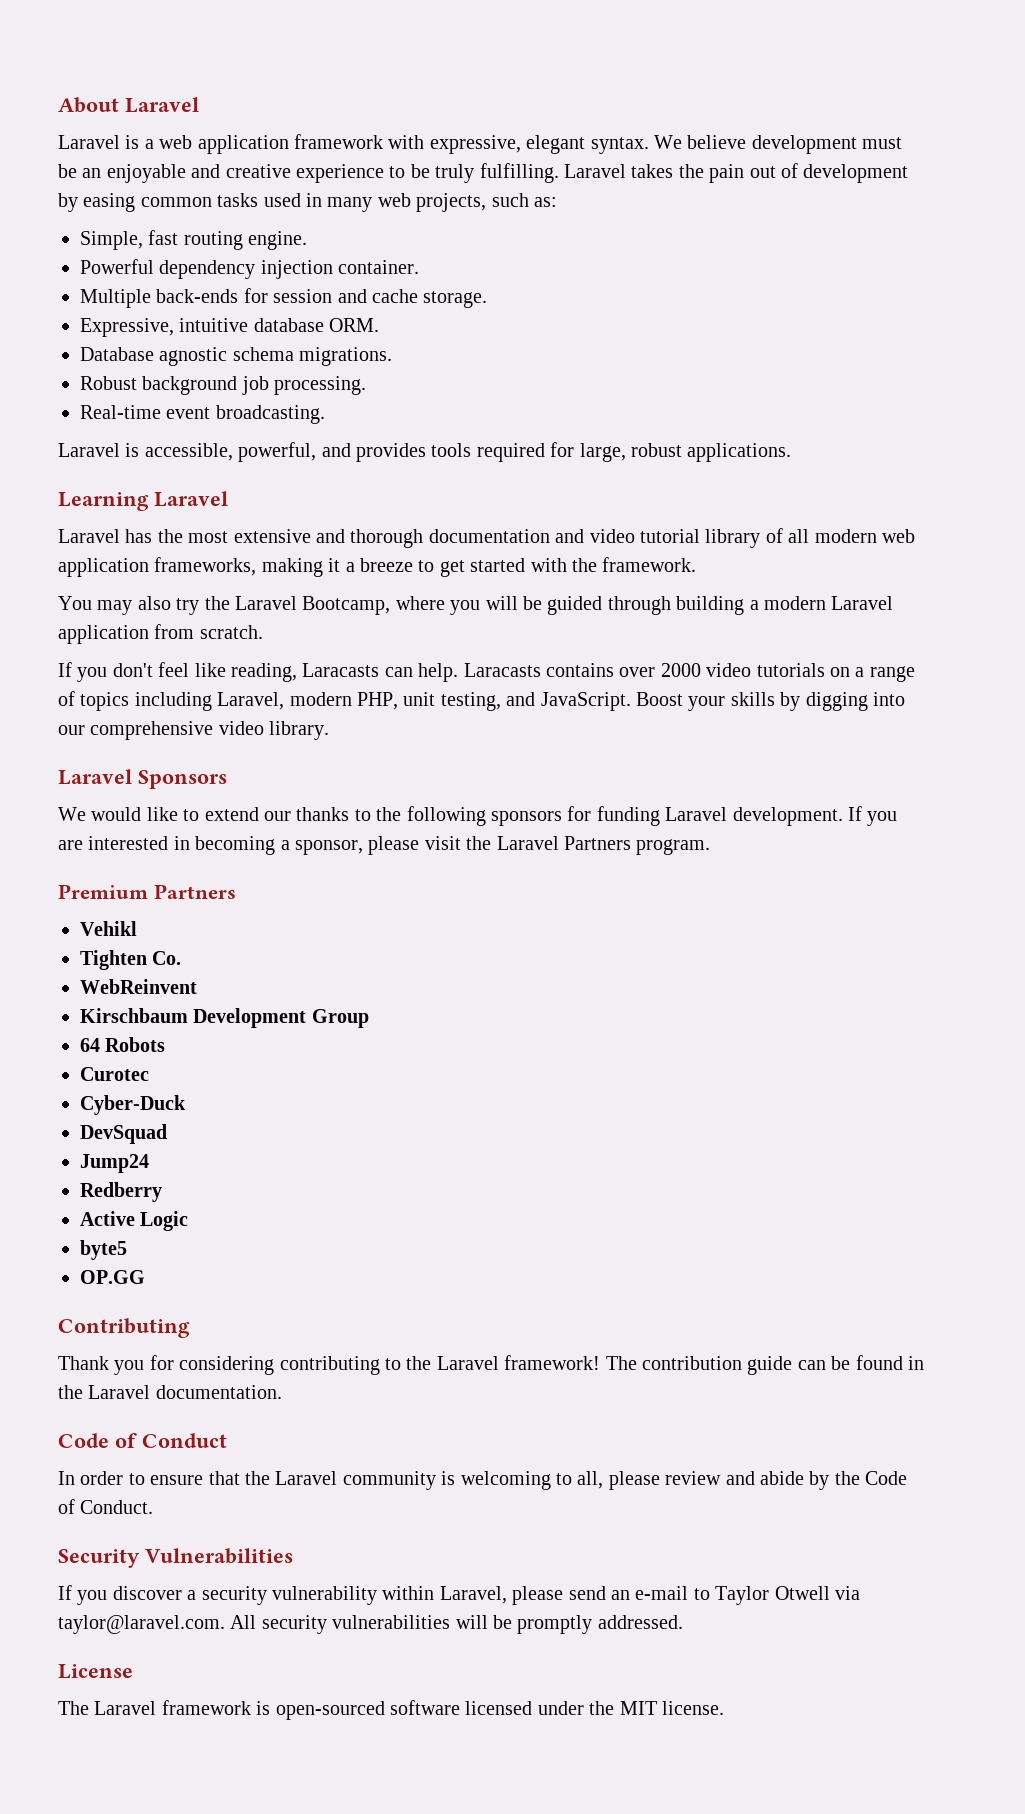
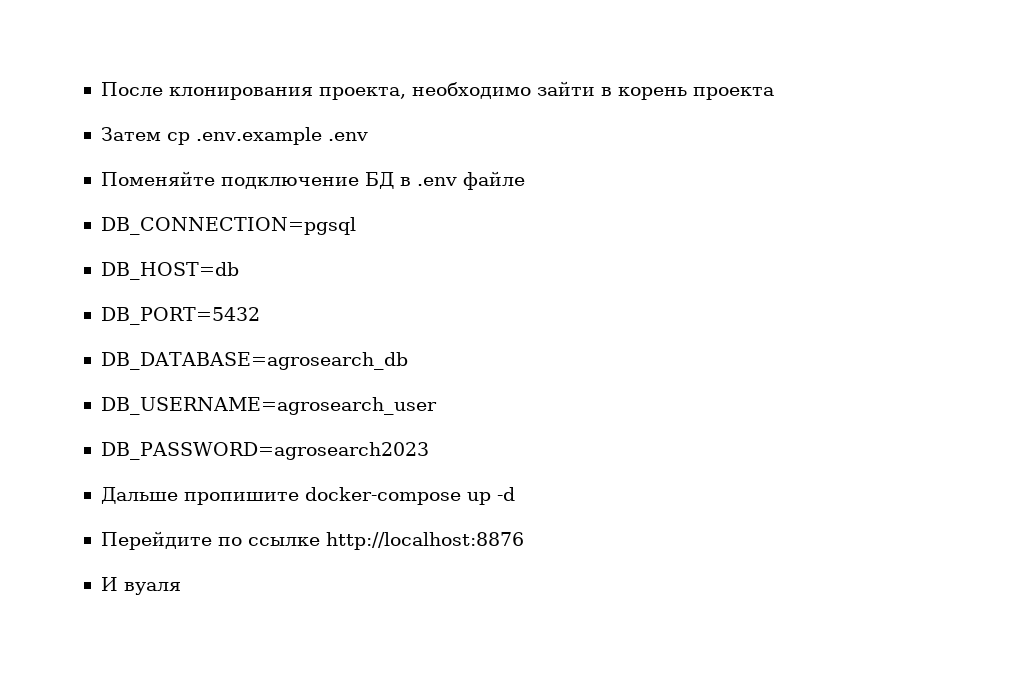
[58,97,199,113] [58,134,903,154] [58,163,909,183] [58,193,557,212] [80,230,308,250] [80,259,420,279] [80,288,488,308] [80,318,380,337] [80,347,393,366] [80,376,367,395] [80,405,325,424] [58,442,792,462] [58,491,228,511] [58,528,915,548] [58,557,697,577] [58,596,894,615] [58,624,263,644] [58,662,915,682] [58,691,905,711] [58,721,330,740] [58,769,227,789] [58,806,898,826] [58,836,711,855] [58,884,236,899] [80,921,137,936] [80,950,182,970] [80,979,197,994] [80,1008,369,1028] [80,1037,166,1052] [80,1067,149,1081] [80,1095,186,1115] [80,1124,167,1144] [80,1154,149,1173] [80,1182,162,1202] [80,1211,189,1231] [80,1240,127,1260] [80,1270,145,1284] [58,1318,190,1338] [58,1355,924,1375] [58,1385,282,1399] [58,1433,227,1448] [58,1471,908,1490] [58,1499,154,1514] [58,1548,293,1568] [58,1585,860,1605] [58,1615,683,1634] [58,1664,133,1679] [58,1700,724,1720] About Laravel // Laravel is a web application framework with expressive, elegant syntax. We believe development must be an enjoyable and creative experience to be truly fulfilling. Laravel takes the pain out of development by easing common tasks used in many web projects, such as: // Simple, fast routing engine. // Powerful dependency injection container. // Multiple back-ends for session and cache storage. // Expressive, intuitive database ORM. // Database agnostic schema migrations. // Robust background job processing. // Real-time event broadcasting. // Laravel is accessible, powerful, and provides tools required for large, robust applications. // Learning Laravel // Laravel has the most extensive and thorough documentation and video tutorial library of all modern web application frameworks, making it a breeze to get started with the framework. // You may also try the Laravel Bootcamp, where you will be guided through building a modern Laravel application from scratch. // If you don't feel like reading, Laracasts can help. Laracasts contains over 2000 video tutorials on a range of topics including Laravel, modern PHP, unit testing, and JavaScript. Boost your skills by digging into our comprehensive video library. // Laravel Sponsors // We would like to extend our thanks to the following sponsors for funding Laravel development. If you are interested in becoming a sponsor, please visit the Laravel Partners program. // Premium Partners // Vehikl // Tighten Co. // WebReinvent // Kirschbaum Development Group // 64 Robots // Curotec // Cyber-Duck // DevSquad // Jump24 // Redberry // Active Logic // byte5 // OP.GG // Contributing // Thank you for considering contributing to the Laravel framework! The contribution guide can be found in the Laravel documentation. // Code of Conduct // In order to ensure that the Laravel community is welcoming to all, please review and abide by the Code of Conduct. // Security Vulnerabilities // If you discover a security vulnerability within Laravel, please send an e-mail to Taylor Otwell via taylor@laravel.com. All security vulnerabilities will be promptly addressed. // License // The Laravel framework is open-sourced software licensed under the MIT license. -> [100,81,774,100] [100,127,368,145] [100,171,525,190] [100,217,356,235] [100,262,239,280] [100,307,260,325] [100,352,408,370] [100,397,437,415] [100,442,429,460] [100,487,515,505] [100,531,524,550] [100,577,181,595] После клонирования проекта, необходимо зайти в корень проекта // Затем cp .env.example .env // Поменяйте подключение БД в .env файле // DB_CONNECTION=pgsql // DB_HOST=db // DB_PORT=5432 // DB_DATABASE=agrosearch_db // DB_USERNAME=agrosearch_user // DB_PASSWORD=agrosearch2023 // Дальше пропишите docker-compose up -d // Перейдите по ссылке http://localhost:8876 // И вуаля

